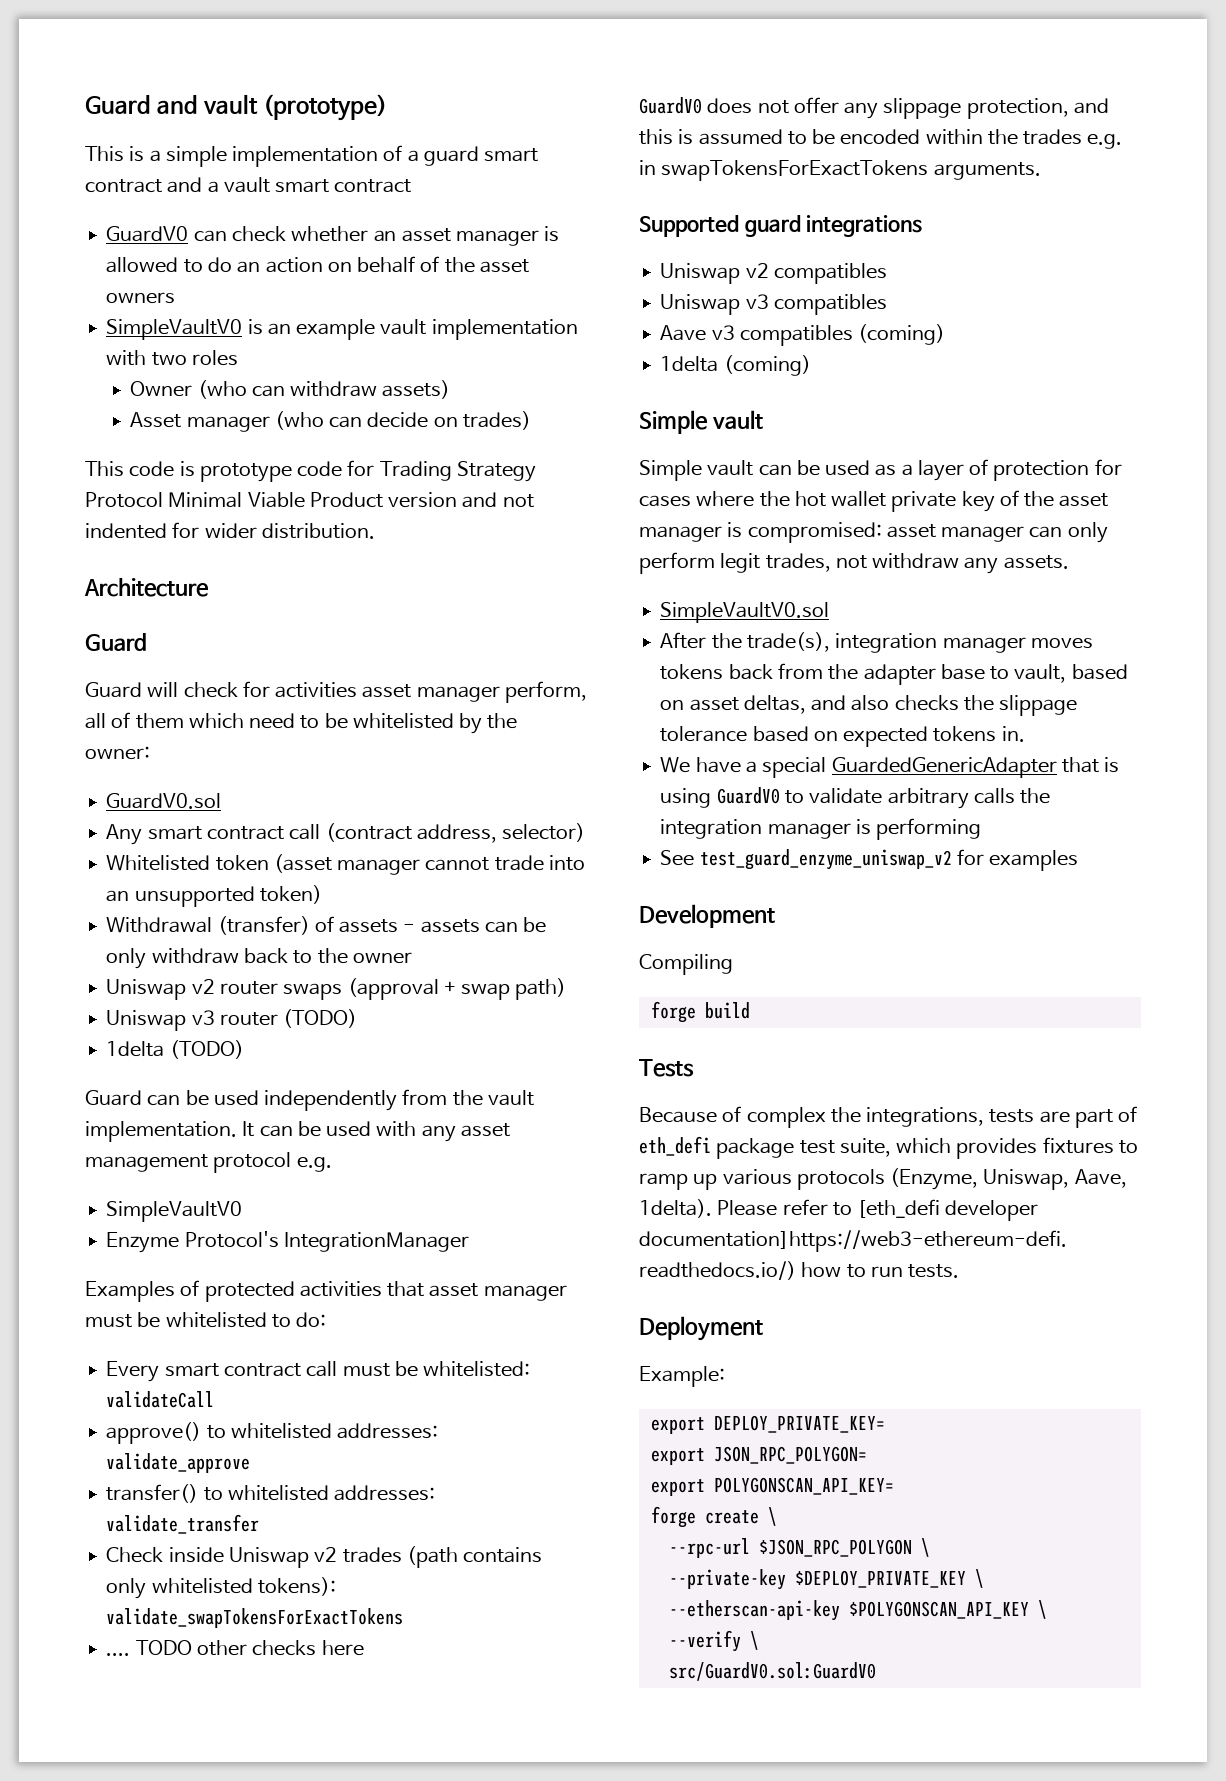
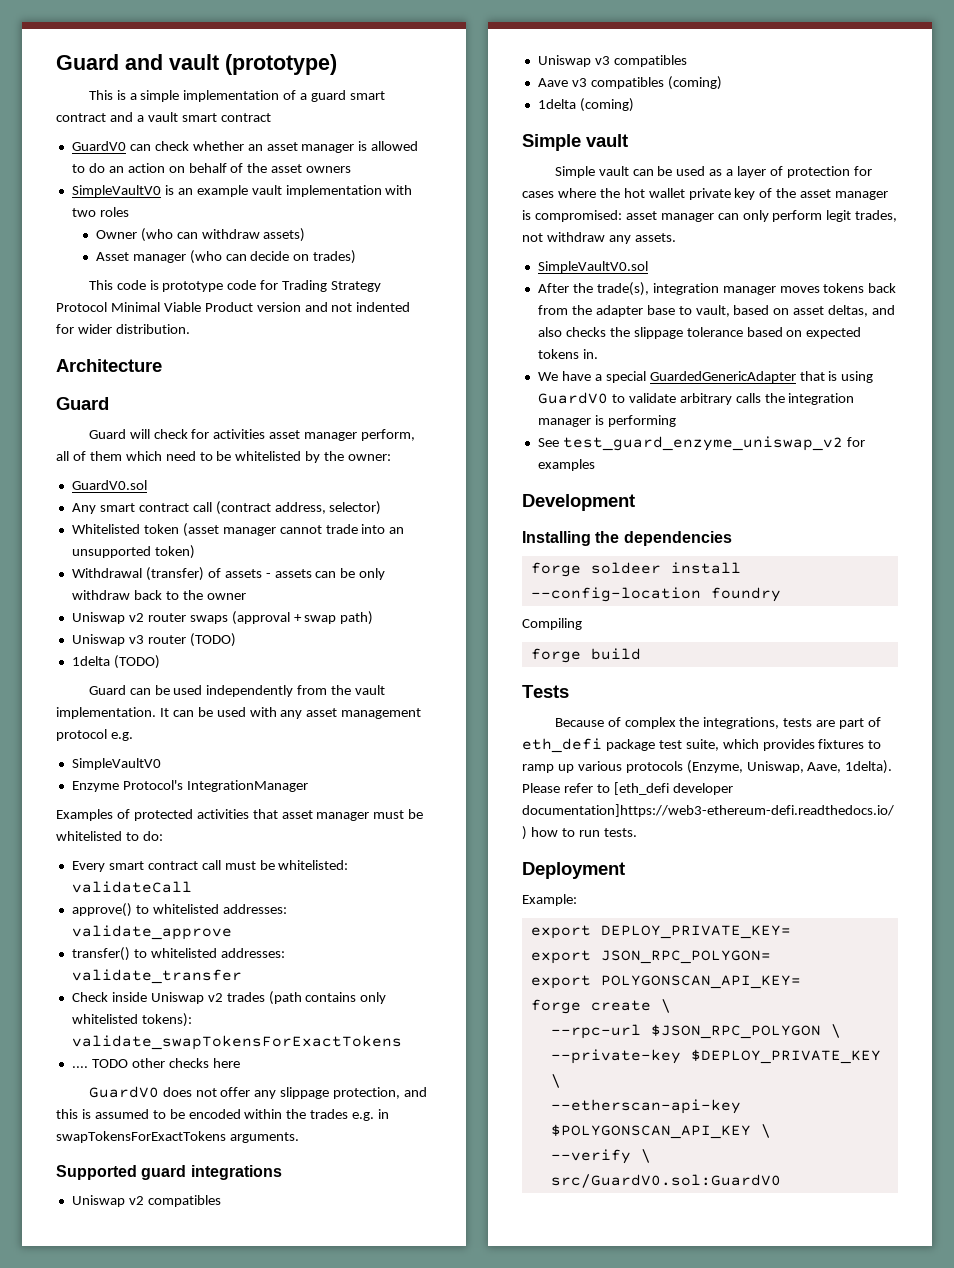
(775, 916) none -> [522,531,732,546] [530,562,741,577] [530,587,781,602] // Installing the dependencies // forge soldeer install --config-location foundry

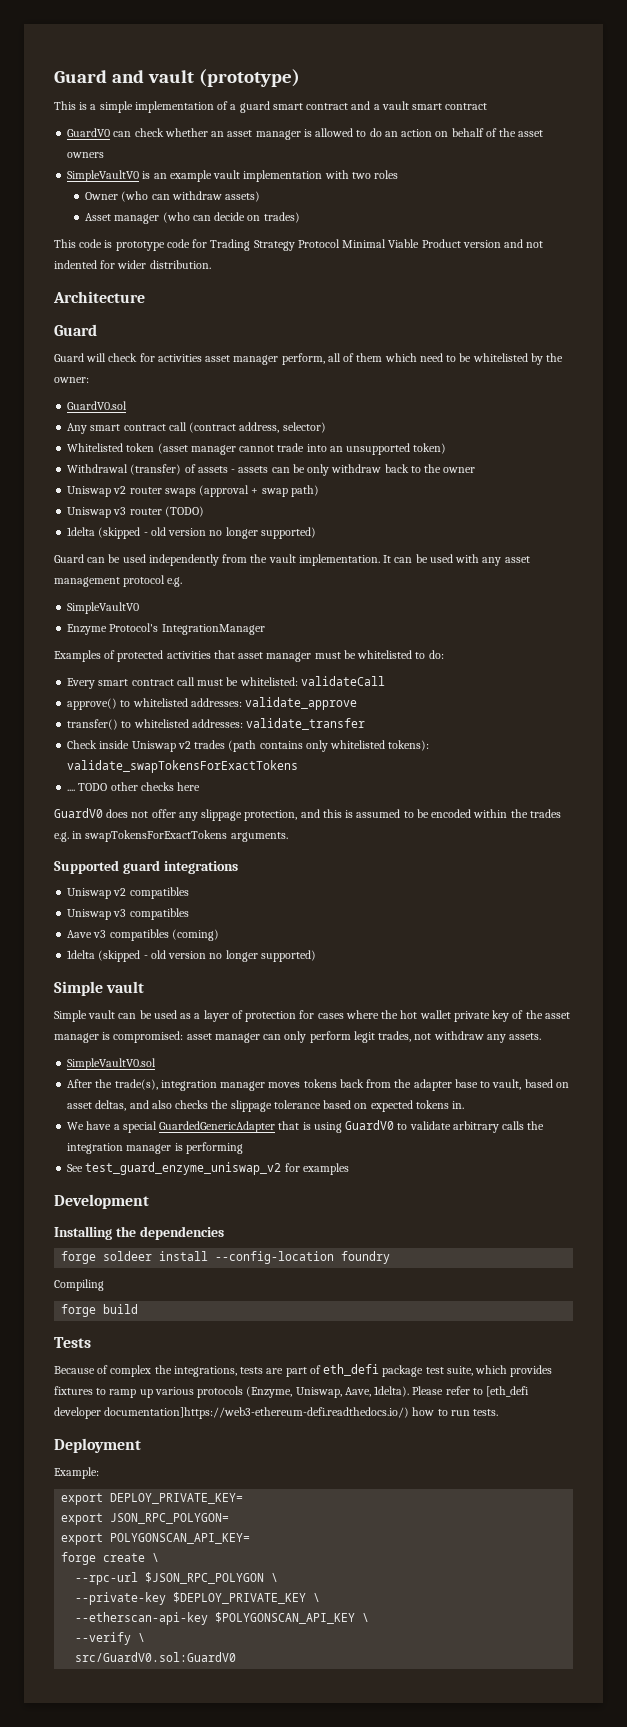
[113,655,160,669] (TODO) -> [98,527,316,539] (skipped - old version no longer supported)
[579,98,634,112] (coming) -> [98,950,316,962] (skipped - old version no longer supported)

